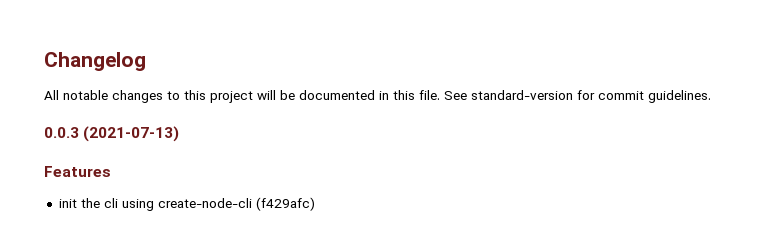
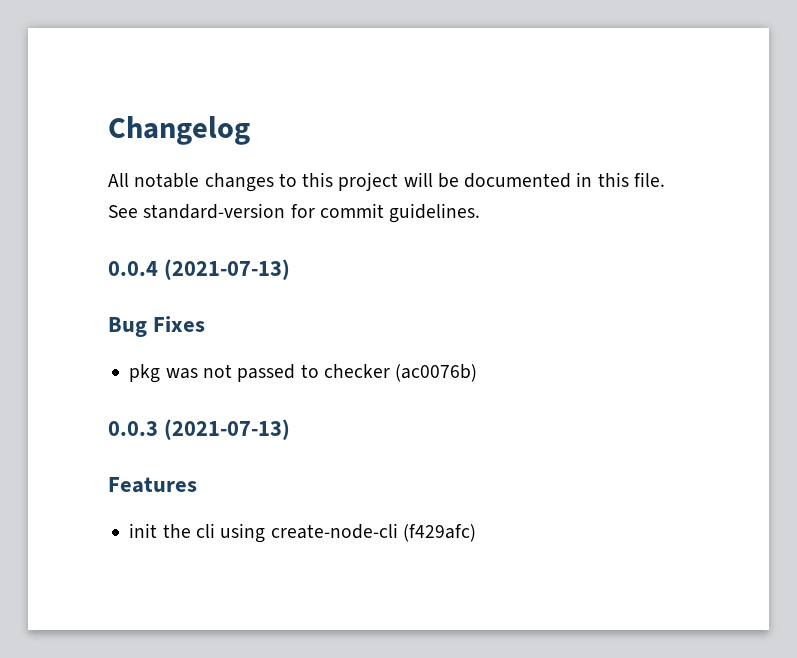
(711, 96) none -> [108,259,291,280] [108,316,206,337] [129,364,478,383] // 0.0.4 (2021-07-13) // Bug Fixes // pkg was not passed to checker (ac0076b)

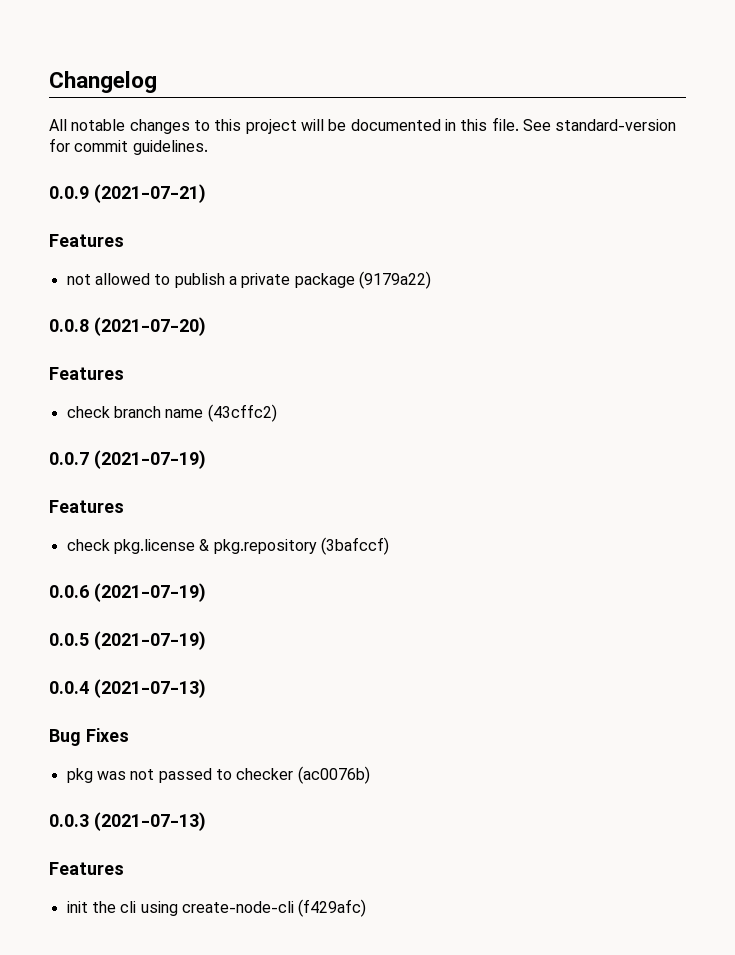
(481, 213) none -> [49,184,206,203] [49,234,124,247] [66,271,431,289] [49,317,206,336] [49,367,124,380] [66,404,277,422] [49,450,206,469] [49,500,124,513] [66,537,389,555] [49,583,206,602] [49,631,206,650] // 0.0.9 (2021-07-21) // Features // not allowed to publish a private package (9179a22) // 0.0.8 (2021-07-20) // Features // check branch name (43cffc2) // 0.0.7 (2021-07-19) // Features // check pkg.license & pkg.repository (3bafccf) // 0.0.6 (2021-07-19) // 0.0.5 (2021-07-19)

